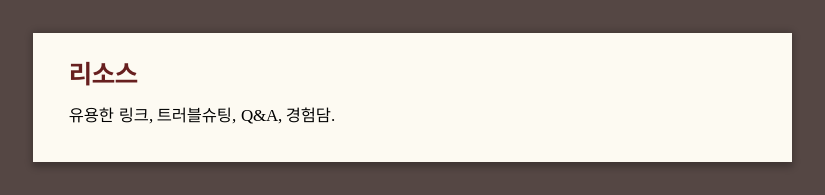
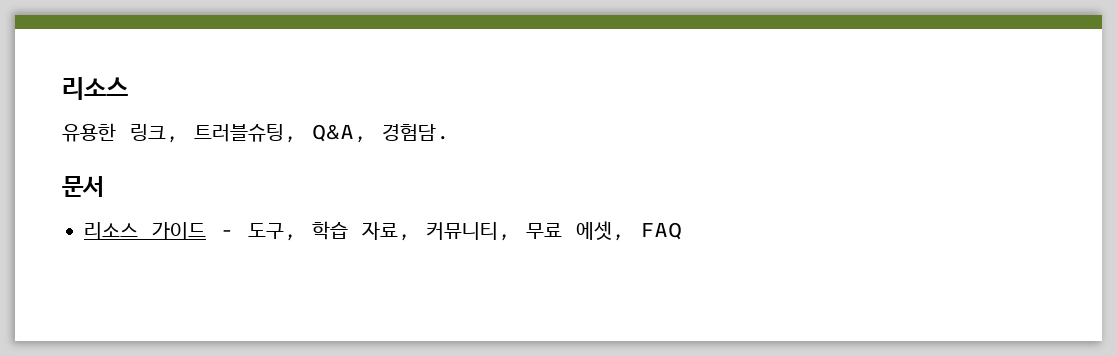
(336, 115) none -> [62,176,104,197] [84,221,682,241] // 문서 // 리소스 가이드 - 도구, 학습 자료, 커뮤니티, 무료 에셋, FAQ

